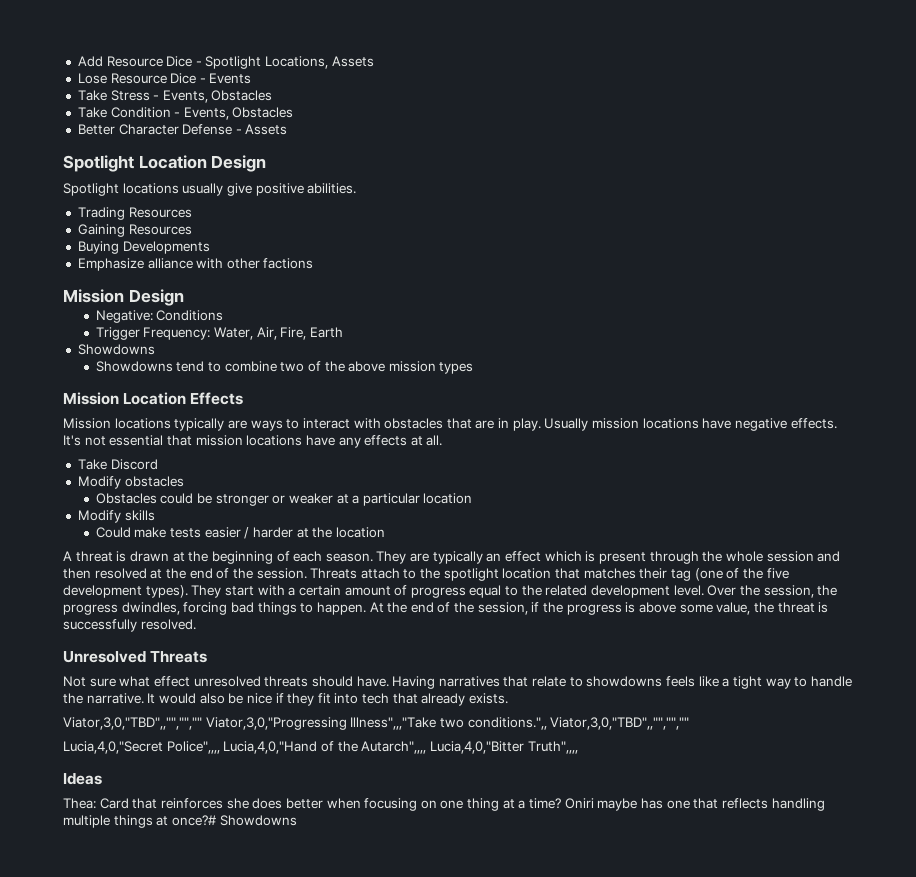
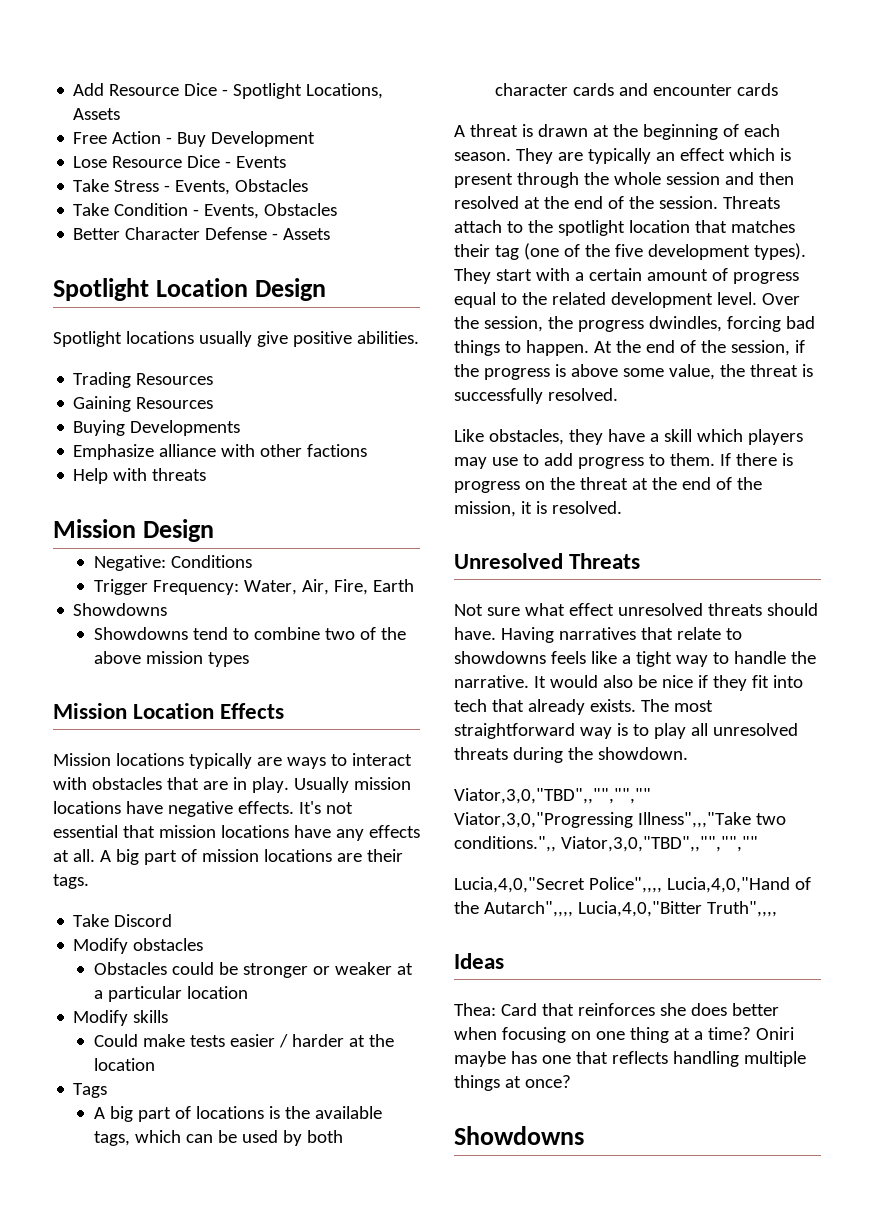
(374, 61) none -> [73,131,316,147] // Free Action - Buy Development
(314, 263) none -> [73,468,207,484] // Help with threats
(443, 440) none -> [99,849,403,865] [53,874,89,889] A big part of mission locations are their tags.
(385, 532) none -> [73,1083,108,1098] [93,1106,382,1122] [93,1130,343,1146] [494,83,778,96] // Tags // A big part of locations is the available tags, which can be used by both character cards and encounter cards
(196, 624) none -> [454,429,803,445] [454,453,793,469] [454,477,762,493] [454,501,622,517] // Like obstacles, they have a skill which players may use to add progress to them. If there is progress on the threat at the end of the mission, it is resolved.
(509, 698) none -> [640,699,713,712] [454,723,798,739] [454,747,688,763] The most straightforward way is to play all unresolved threats during the showdown.
[171,815,216,826] once?# -> [524,1075,571,1088] once? //

